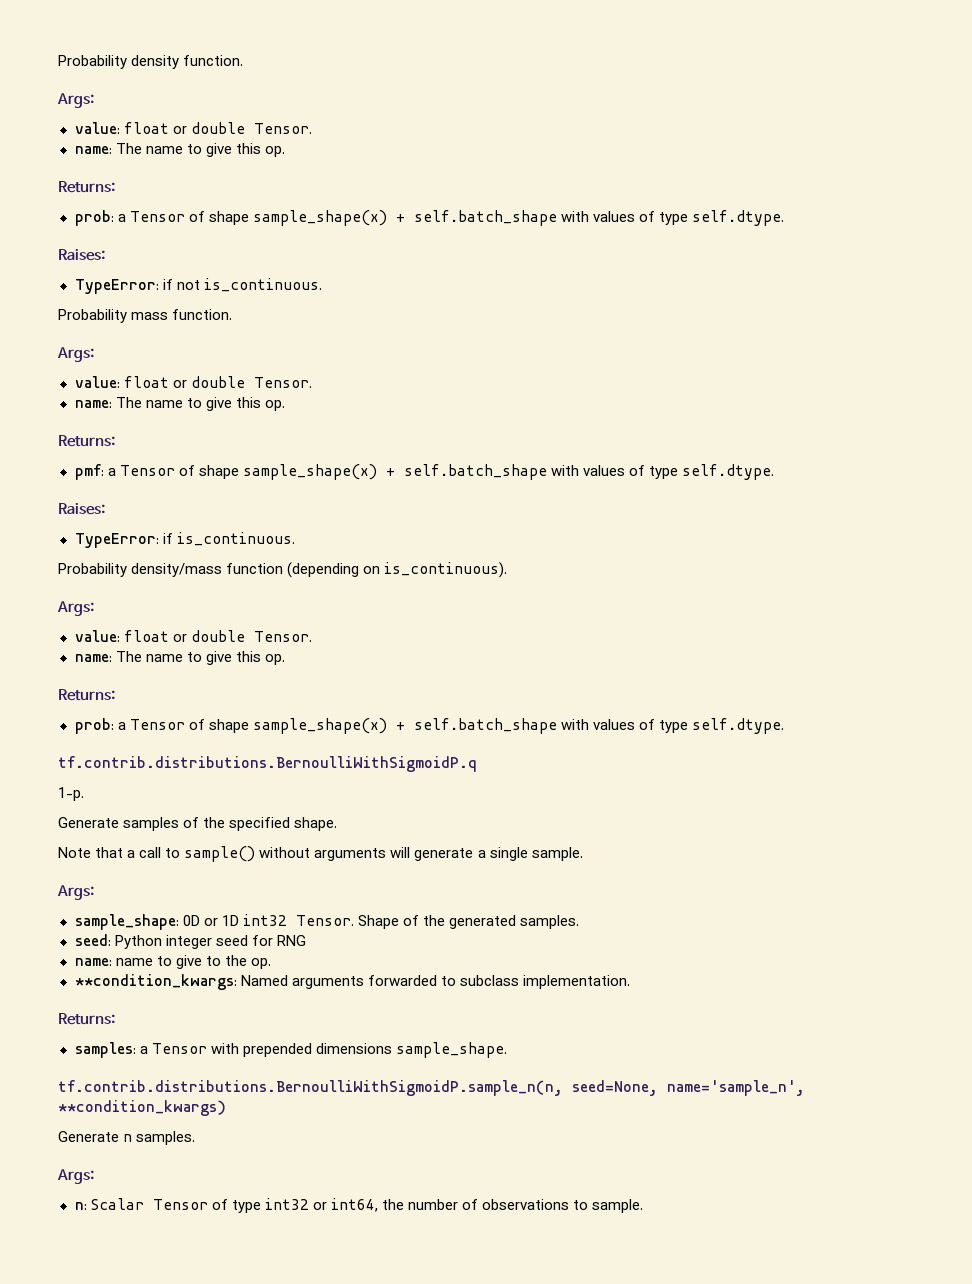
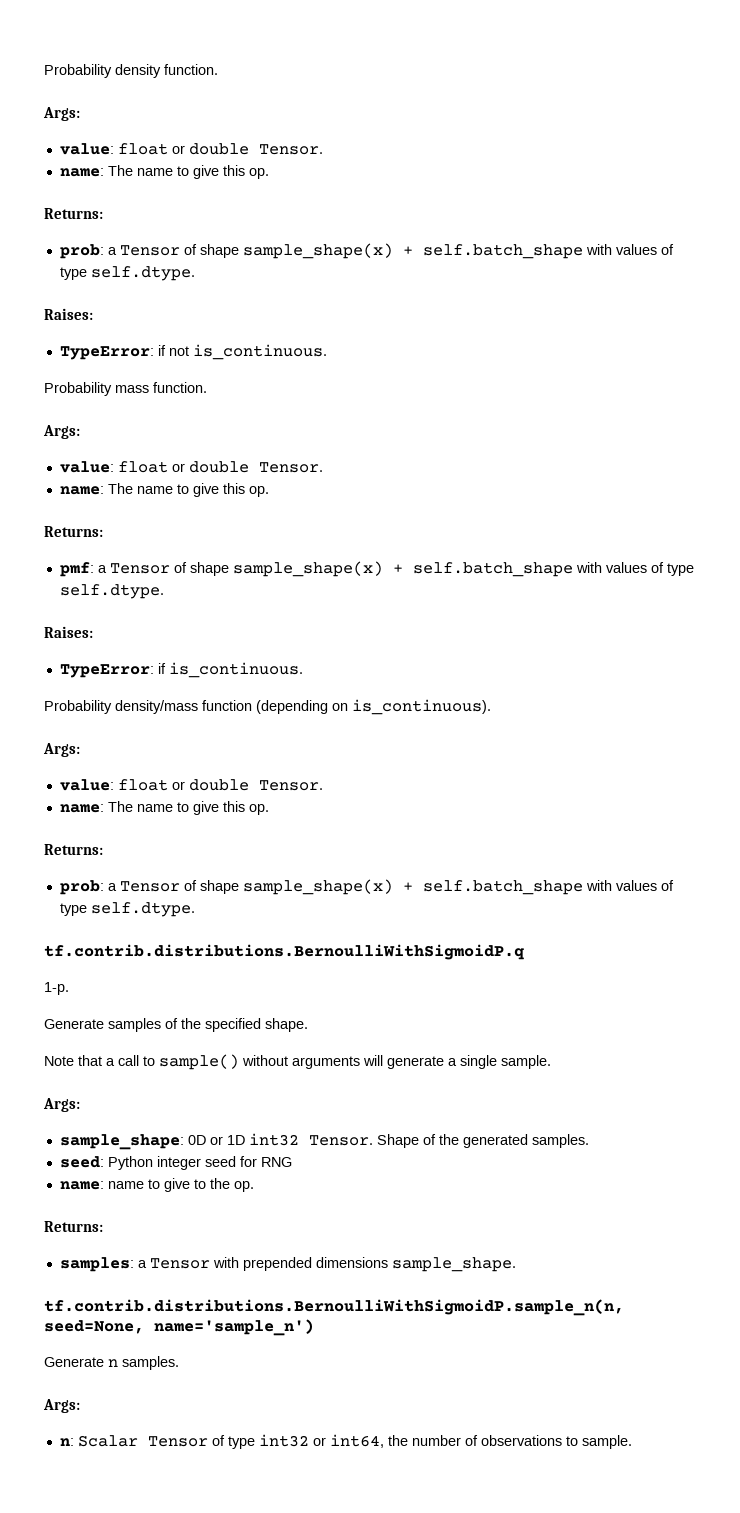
[74,974,630,990] // **condition_kwargs: Named arguments forwarded to subclass implementation. -> (254, 1186) none
[667,1080,805,1096] [58,1100,226,1116] name='sample_n', **condition_kwargs) -> [154,1319,314,1336] name='sample_n')

